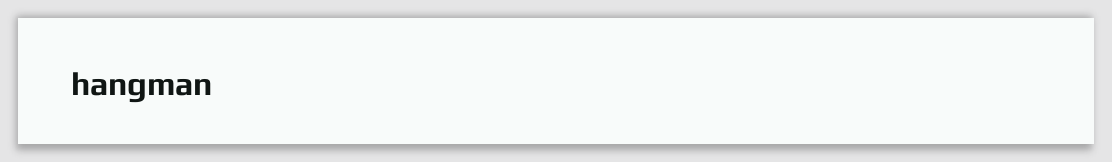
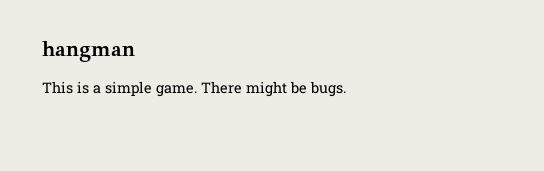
(212, 87) none -> [42,81,346,97] // This is a simple game. There might be bugs.

